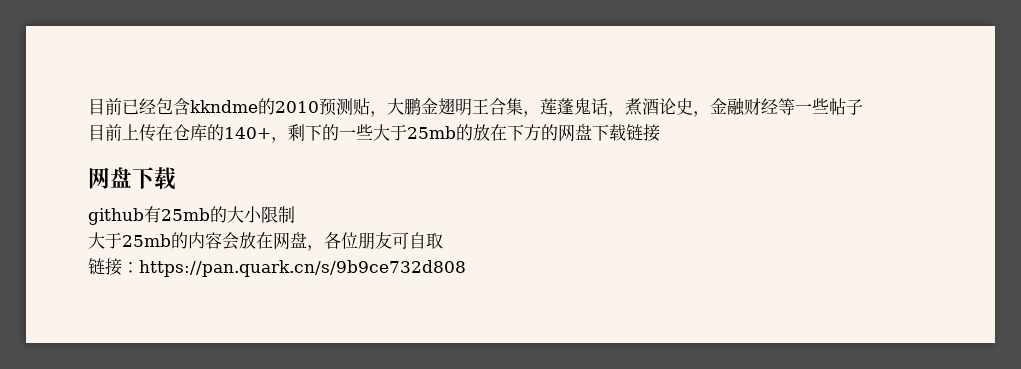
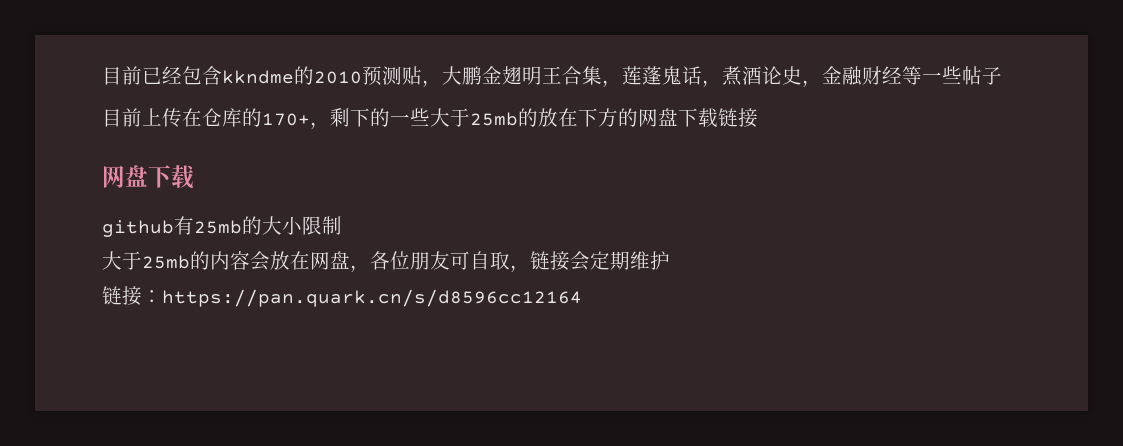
[224,127,271,139] 140+ -> [262,113,310,126] 170+
(443, 240) none -> [510,251,670,272] ，链接会定期维护
[139,260,466,277] https://pan.quark.cn/s/9b9ce732d808 -> [162,289,582,307] https://pan.quark.cn/s/d8596cc12164

